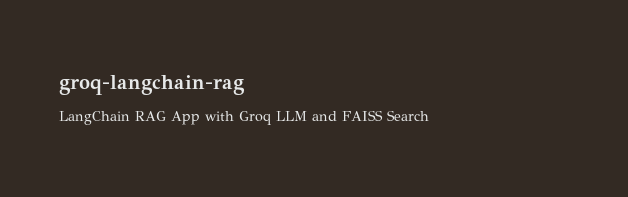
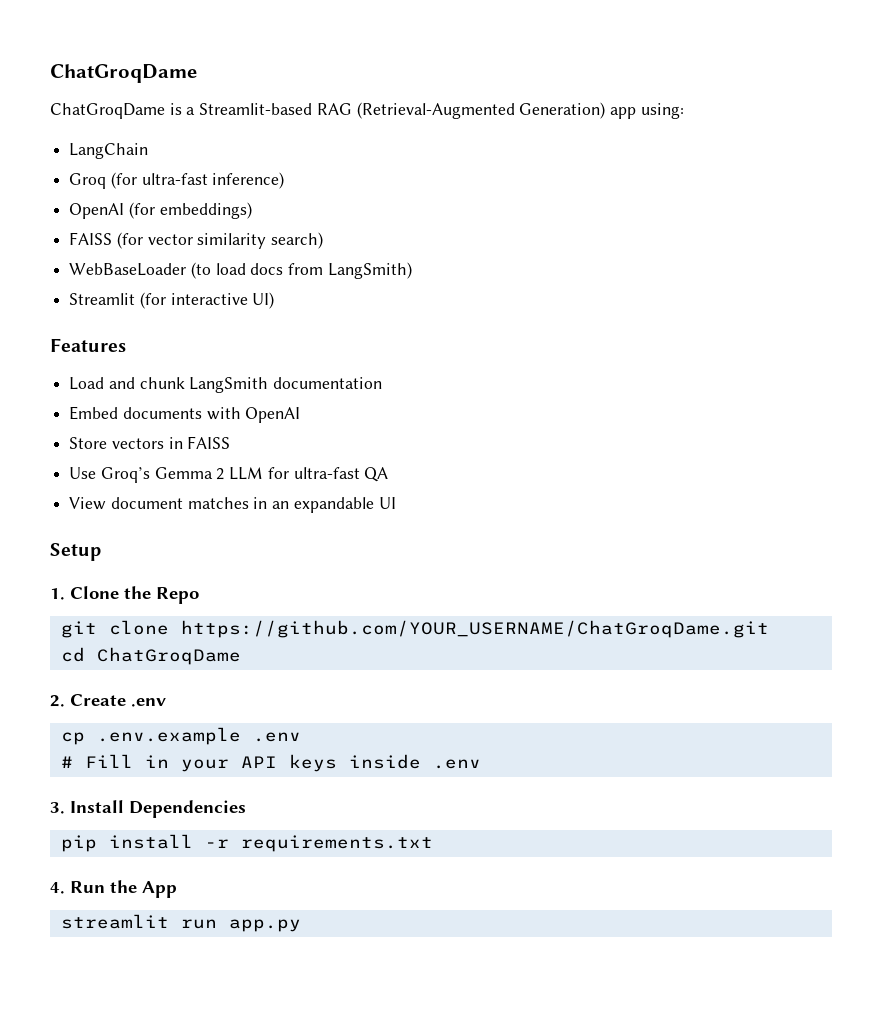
[59,75,245,95] [59,110,429,125] groq-langchain-rag // LangChain RAG App with Groq LLM and FAISS Search -> [50,64,197,83] [50,102,684,119] [69,143,149,159] [69,172,285,189] [69,202,252,219] [69,232,324,249] [69,262,412,279] [69,292,275,309] [50,338,126,352] [69,377,383,393] [69,406,301,423] [69,436,231,449] [69,467,389,483] [69,497,396,513] [50,543,101,561] [50,586,199,604] [60,620,769,638] [60,647,241,665] [50,694,166,707] [60,727,301,745] [60,754,481,772] [50,800,246,818] [60,834,433,852] [50,880,177,898] [60,914,301,932] ChatGroqDame // ChatGroqDame is a Streamlit-based RAG (Retrieval-Augmented Generation) app using: // LangChain // Groq (for ultra-fast inference) // OpenAI (for embeddings) // FAISS (for vector similarity search) // WebBaseLoader (to load docs from LangSmith) // Streamlit (for interactive UI) // Features // Load and chunk LangSmith documentation // Embed documents with OpenAI // Store vectors in FAISS // Use Groq’s Gemma 2 LLM for ultra-fast QA // View document matches in an expandable UI // Setup // 1. Clone the Repo // git clone https://github.com/YOUR_USERNAME/ChatGroqDame.git // cd ChatGroqDame // 2. Create .env // cp .env.example .env // # Fill in your API keys inside .env // 3. Install Dependencies // pip install -r requirements.txt // 4. Run the App // streamlit run app.py

